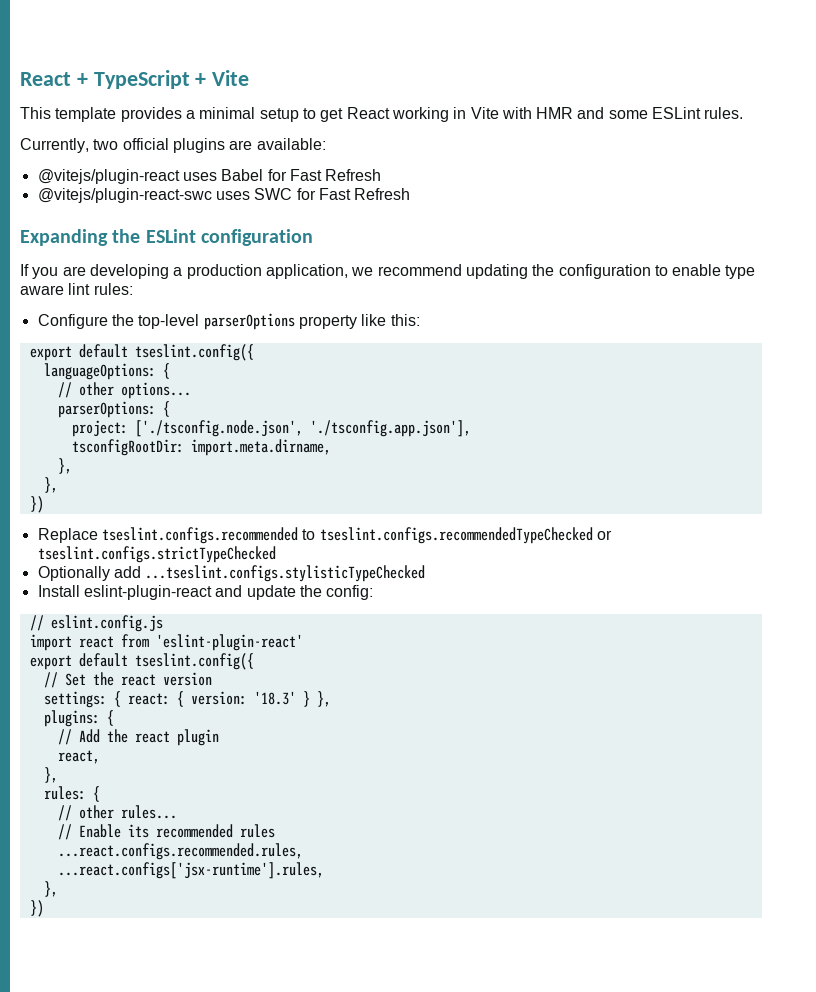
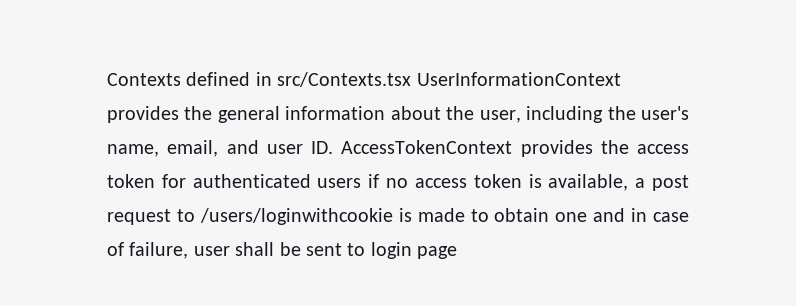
[20,70,250,89] [20,107,744,122] [20,138,326,153] [37,169,382,184] [37,188,411,203] [20,229,314,246] [20,264,756,279] [20,283,133,295] [37,313,420,330] [29,344,254,361] [43,363,170,380] [57,382,191,399] [57,401,170,418] [71,420,471,437] [71,439,331,456] [57,458,72,474] [43,477,58,493] [29,496,44,513] [37,527,612,544] [37,546,276,563] [37,565,426,582] [37,585,374,600] [29,615,163,632] [29,634,303,651] [29,653,254,670] [43,672,212,688] [43,691,331,708] [43,710,114,727] [57,729,219,746] [57,750,100,764] [43,767,58,783] [43,786,100,802] [57,805,177,821] [57,824,275,840] [57,843,303,860] [57,862,324,879] [43,881,58,897] [29,900,44,917] React + TypeScript + Vite // This template provides a minimal setup to get React working in Vite with HMR and some ESLint rules. // Currently, two official plugins are available: // @vitejs/plugin-react uses Babel for Fast Refresh // @vitejs/plugin-react-swc uses SWC for Fast Refresh // Expanding the ESLint configuration // If you are developing a production application, we recommend updating the configuration to enable type aware lint rules: // Configure the top-level parserOptions property like this: // export default tseslint.config({ // languageOptions: { // // other options... // parserOptions: { // project: ['./tsconfig.node.json', './tsconfig.app.json'], // tsconfigRootDir: import.meta.dirname, // }, // }, // }) // Replace tseslint.configs.recommended to tseslint.configs.recommendedTypeChecked or tseslint.configs.strictTypeChecked // Optionally add ...tseslint.configs.stylisticTypeChecked // Install eslint-plugin-react and update the config: // // eslint.config.js // import react from 'eslint-plugin-react' // export default tseslint.config({ // // Set the react version // settings: { react: { version: '18.3' } }, // plugins: { // // Add the react plugin // react, // }, // rules: { // // other rules... // // Enable its recommended rules // ...react.configs.recommended.rules, // ...react.configs['jsx-runtime'].rules, // }, // }) -> [107,72,621,87] [107,106,690,123] [107,140,689,157] [107,174,689,191] [107,208,689,225] [107,242,458,259] Contexts defined in src/Contexts.tsx UserInformationContext provides the general information about the user, including the user's name, email, and user ID. AccessTokenContext provides the access token for authenticated users if no access token is available, a post request to /users/loginwithcookie is made to obtain one and in case of failure, user shall be sent to login page

